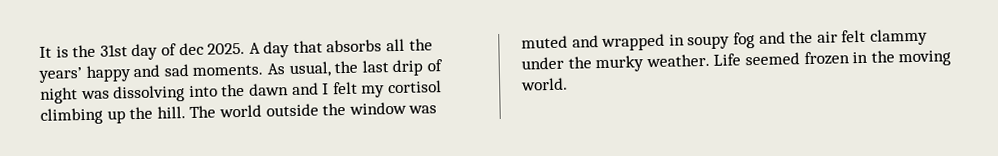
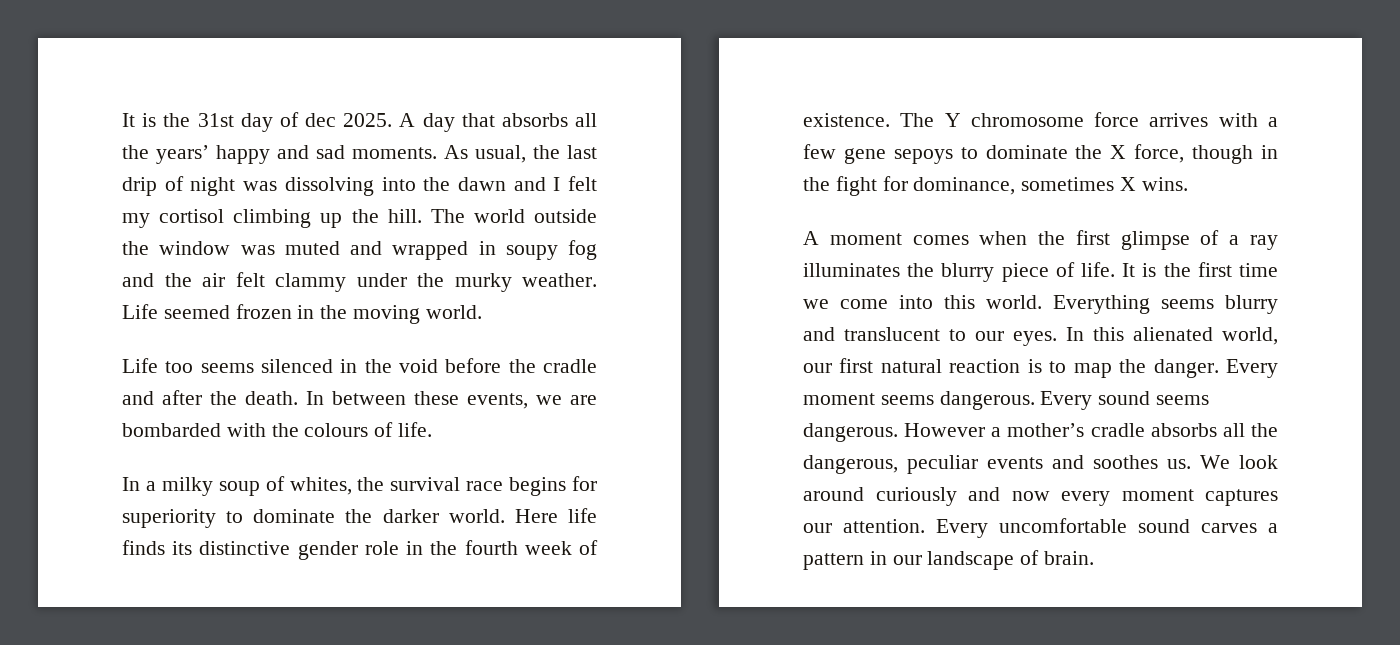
(568, 84) none -> [122,358,597,373] [122,390,597,409] [122,422,433,437] [122,476,597,496] [122,508,597,528] [122,540,598,560] [803,112,1278,127] [803,144,1278,164] [803,176,1188,196] [803,230,1278,250] [803,262,1278,282] [803,295,1278,314] [803,327,1278,346] [803,358,1278,378] [803,391,1210,410] [803,423,1278,442] [803,455,1278,474] [803,487,1278,506] [803,518,1278,538] [803,550,1095,570] // Life too seems silenced in the void before the cradle and after the death. In between these events, we are bombarded with the colours of life. // In a milky soup of whites, the survival race begins for superiority to dominate the darker world. Here life finds its distinctive gender role in the fourth week of existence. The Y chromosome force arrives with a few gene sepoys to dominate the X force, though in the fight for dominance, sometimes X wins. // A moment comes when the first glimpse of a ray illuminates the blurry piece of life. It is the first time we come into this world. Everything seems blurry and translucent to our eyes. In this alienated world, our first natural reaction is to map the danger. Every moment seems dangerous. Every sound seems dangerous. However a mother’s cradle absorbs all the dangerous, peculiar events and soothes us. We look around curiously and now every moment captures our attention. Every uncomfortable sound carves a pattern in our landscape of brain.

